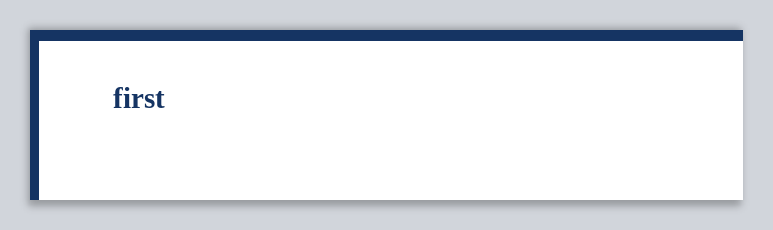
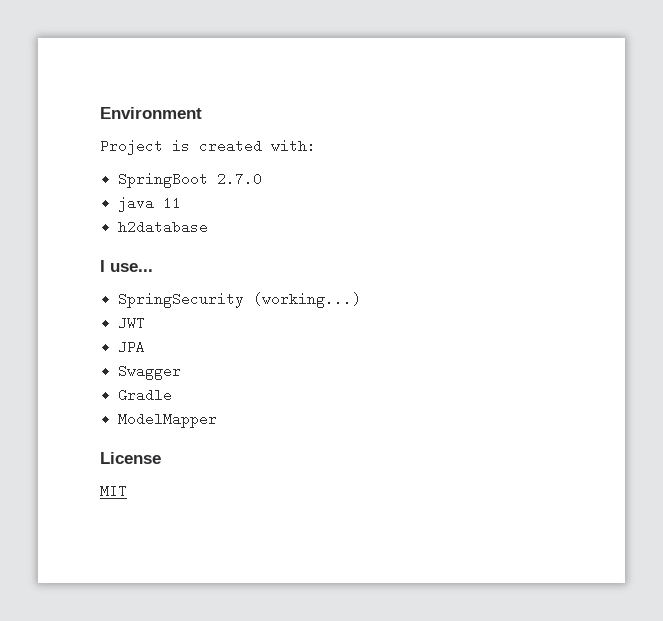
[113,87,165,108] first -> [100,107,202,119] [100,139,316,155] [118,172,263,188] [118,196,182,212] [118,220,209,234] [100,260,153,272] [118,292,362,308] [118,316,146,330] [118,340,146,354] [118,364,182,380] [118,388,173,402] [118,412,218,428] [100,452,161,464] [100,484,127,498] Environment // Project is created with: // SpringBoot 2.7.0 // java 11 // h2database // I use... // SpringSecurity (working...) // JWT // JPA // Swagger // Gradle // ModelMapper // License // MIT

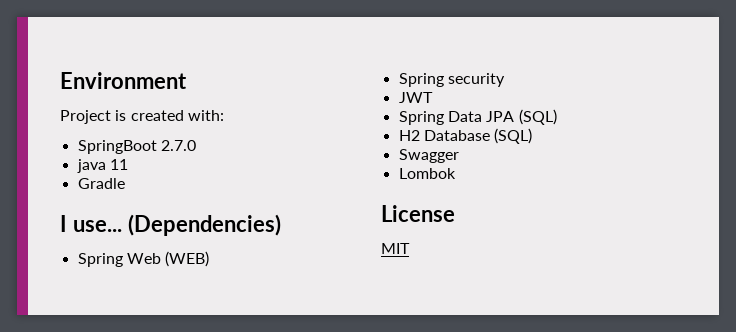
[118,220,209,234] h2database -> [77,178,125,189] Gradle
[118,292,362,308] // SpringSecurity (working...) -> [127,214,281,236] [77,251,210,267] [398,73,505,87] (Dependencies) // Spring Web (WEB) // Spring security
(146, 323) none -> [398,111,482,125] Spring Data
(146, 347) none -> [518,109,557,125] [398,128,533,144] (SQL) // H2 Database (SQL)
[118,388,173,402] [118,412,218,428] Gradle // ModelMapper -> [398,168,456,179] Lombok

